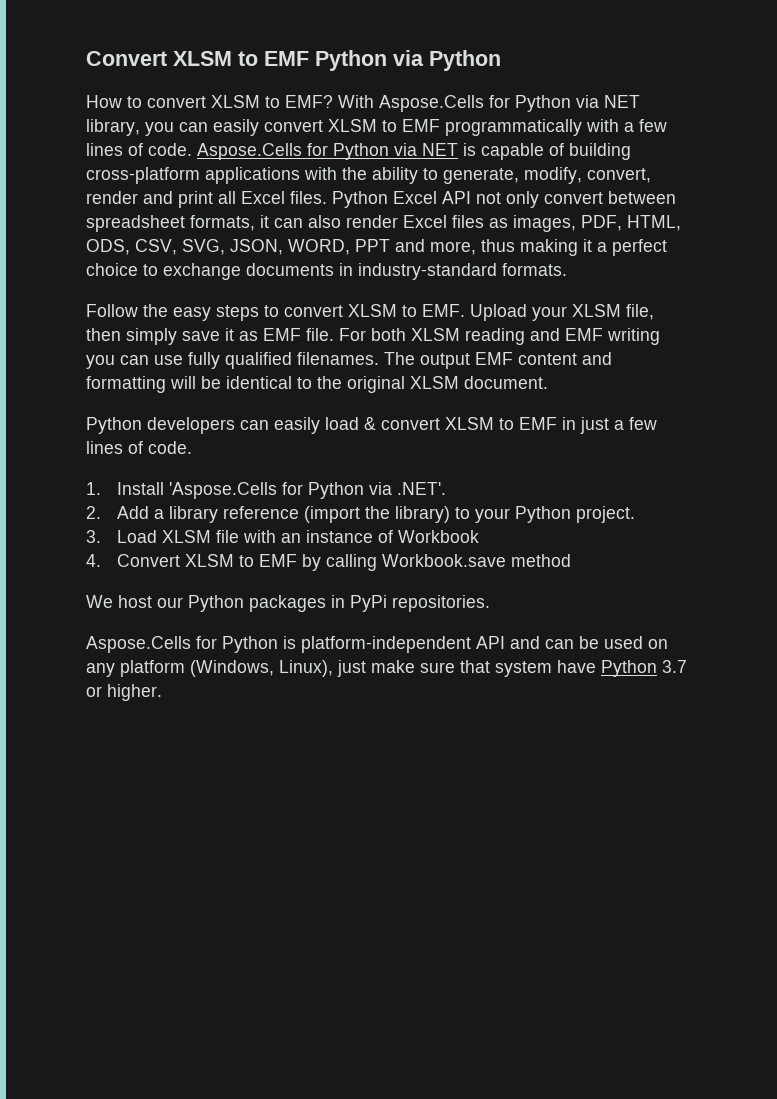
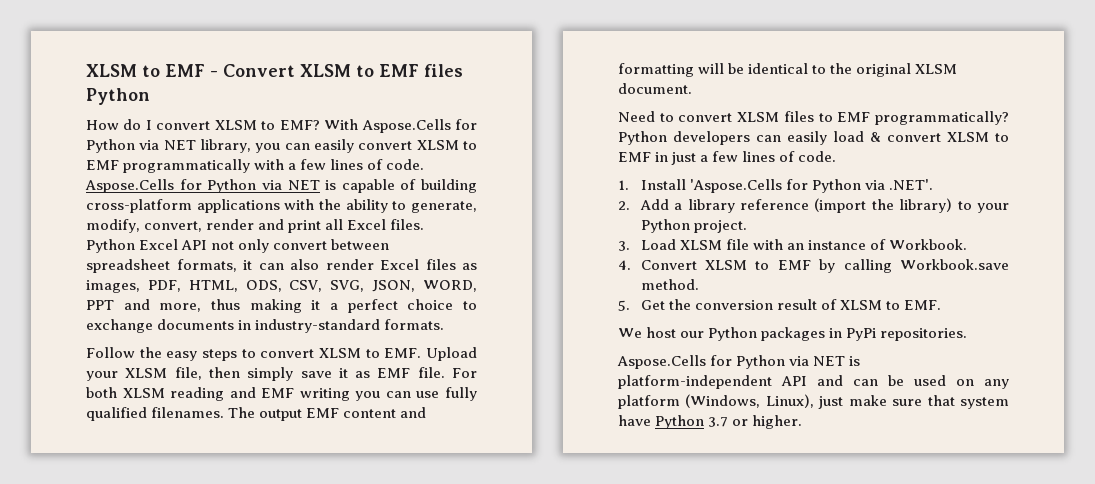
[86,50,424,71] Convert XLSM to EMF Python via -> [86,64,463,77] XLSM to EMF - Convert XLSM to EMF files
[127,96,142,108] to -> [123,119,152,130] do I
(548, 382) none -> [618,111,1009,125] Need to convert XLSM files to EMF programmatically?
[398,530,480,543] Workbook -> [889,239,968,250] Workbook.
[511,554,572,567] method -> [640,279,699,290] [618,299,942,311] method. // 5. Get the conversion result of XLSM to EMF.
(278, 644) none -> [789,356,846,366] via NET

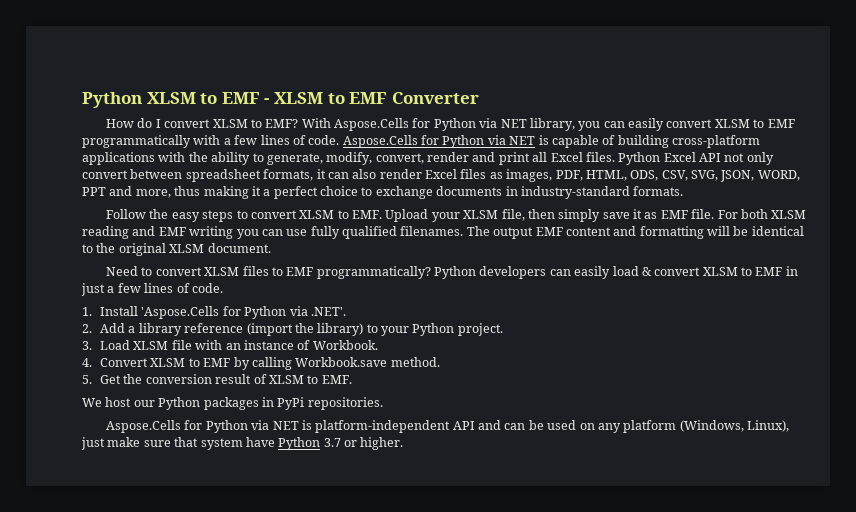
(86, 70) none -> [82,92,142,108] Python
[223,64,463,77] [86,88,150,105] Convert XLSM to EMF files Python -> [273,92,479,104] XLSM to EMF Converter

